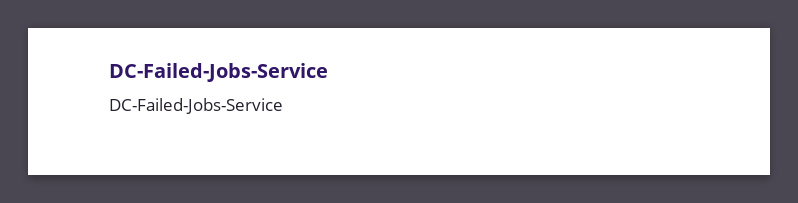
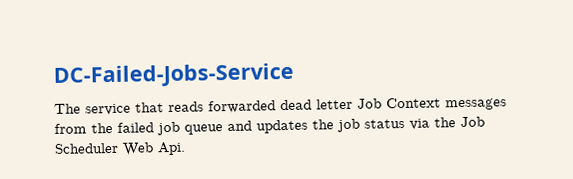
[109,98,283,114] DC-Failed-Jobs-Service -> [54,97,507,116] [54,116,485,136] [54,141,186,156] The service that reads forwarded dead letter Job Context messages from the failed job queue and updates the job status via the Job Scheduler Web Api.

